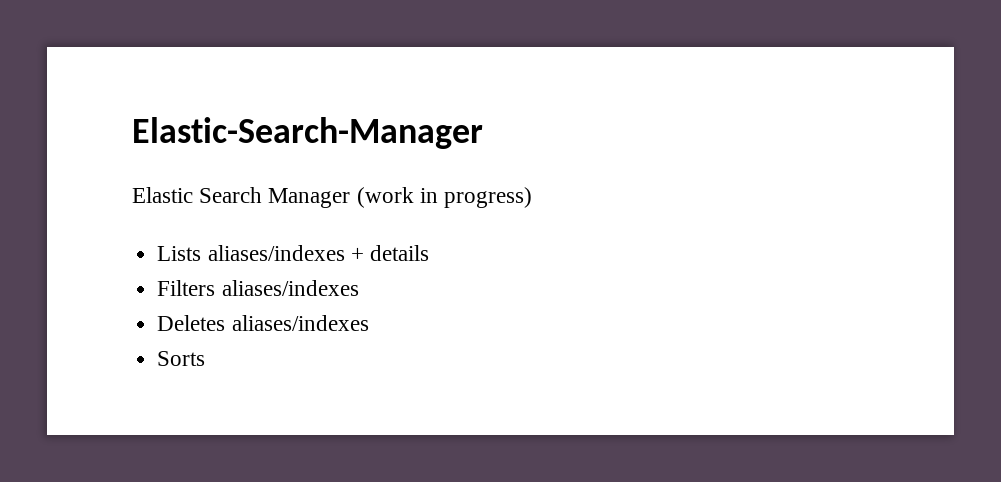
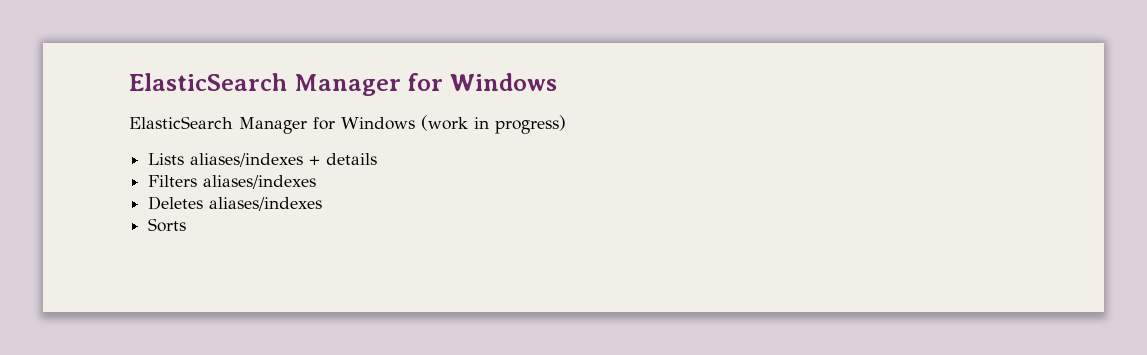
[132,117,483,149] [132,187,351,208] Elastic-Search-Manager // Elastic Search Manager -> [129,73,557,96] [129,116,415,134] ElasticSearch Manager for Windows // ElasticSearch Manager for Windows

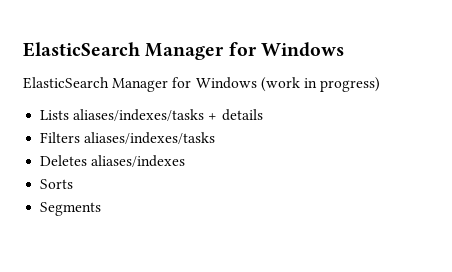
[190,153,304,167] aliases/indexes -> [73,109,205,121] aliases/indexes/tasks
[203,175,317,189] aliases/indexes -> [84,132,216,144] aliases/indexes/tasks
(187, 225) none -> [40,202,102,216] // Segments

